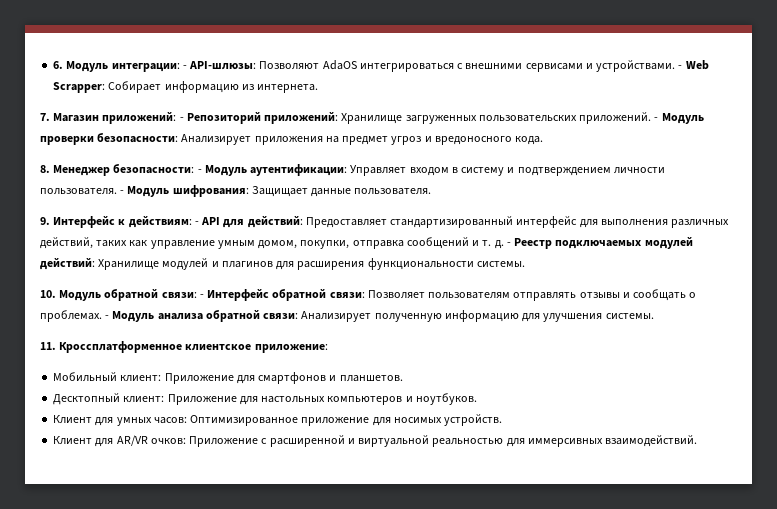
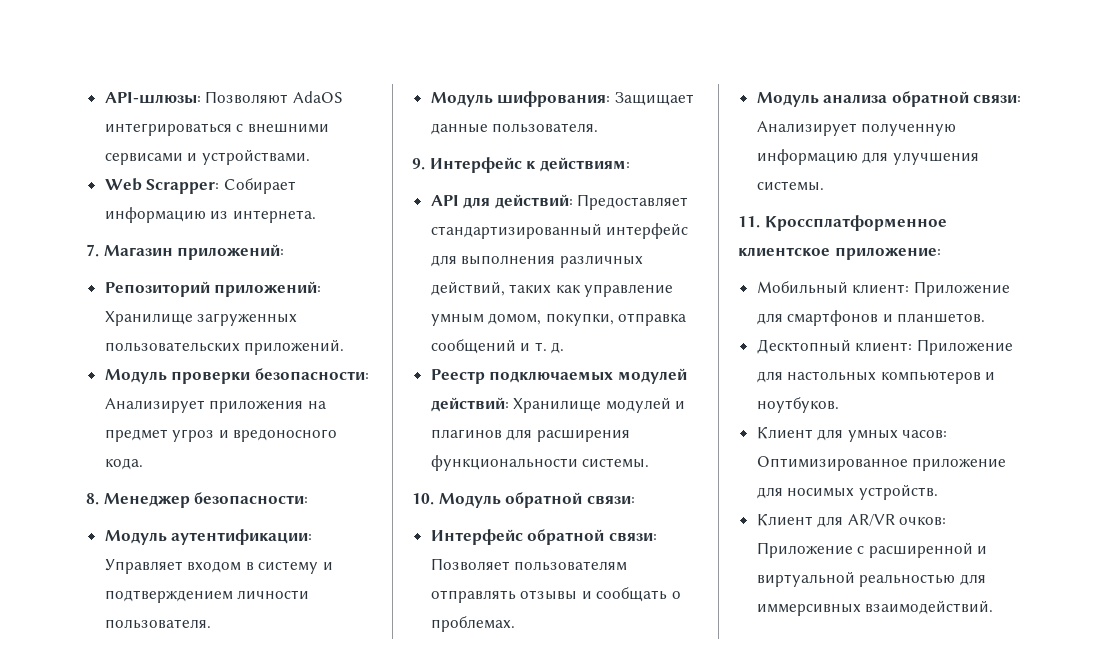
[53,61,187,72] 6. Модуль интеграции: - -> (104, 98) none
[678,65,683,69] - -> (310, 157) //
[179,117,184,121] - -> (285, 252) //
[654,117,659,121] - -> (345, 347) //
[197,169,202,173] - -> (309, 498) //
[120,190,125,194] - -> (211, 624) //
[194,221,199,225] - -> (630, 164) //
[506,242,511,246] - -> (565, 348) //
[199,294,204,298] - -> (635, 500) //
[105,315,110,319] - -> (515, 624) //

